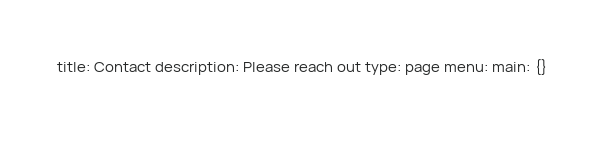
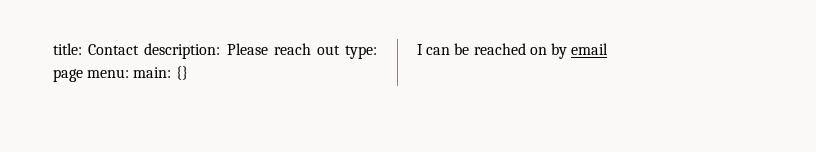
(547, 67) none -> [417,43,609,59] // I can be reached on by email

